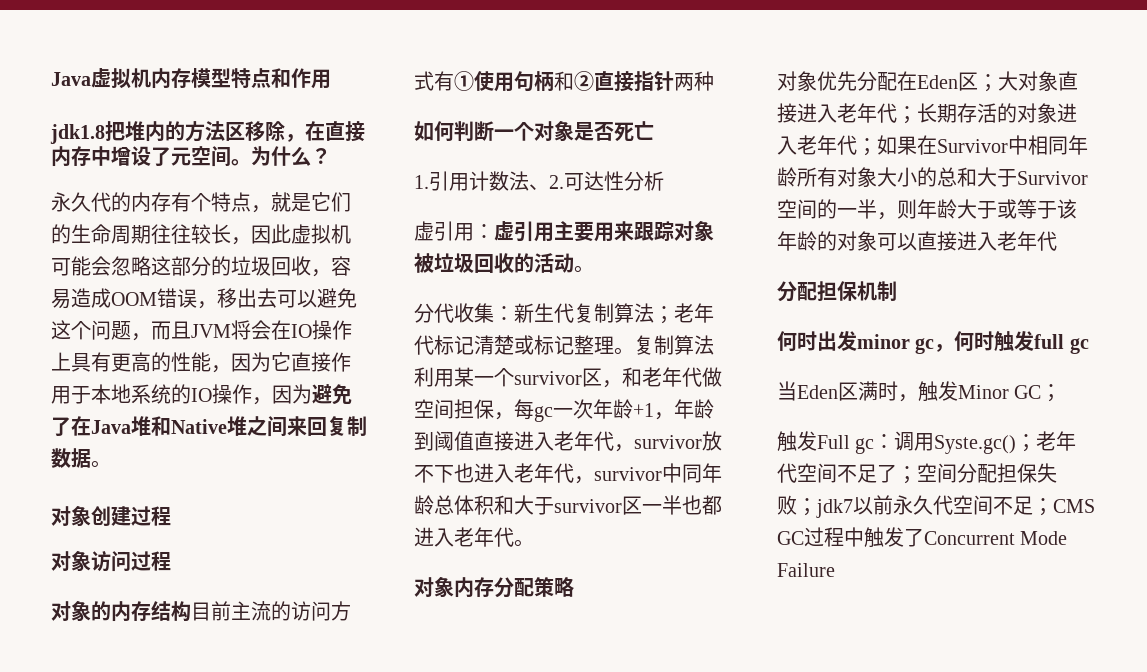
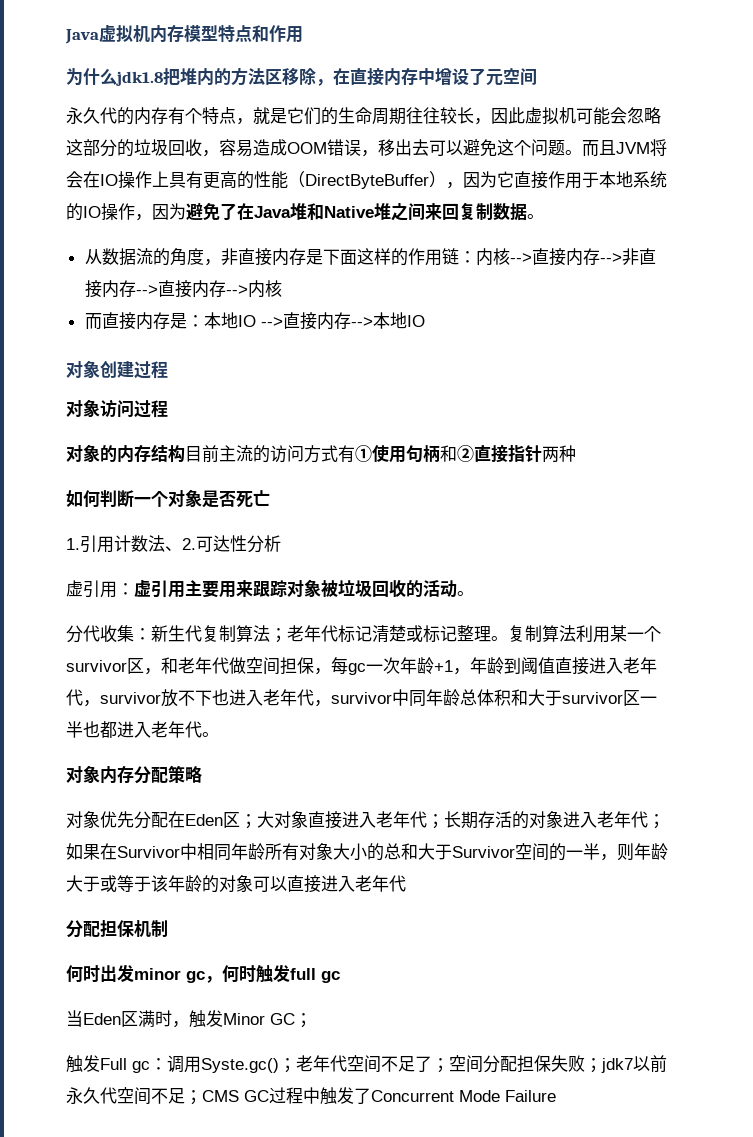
(331, 79) none -> [66,68,117,86] 为什么
[231,146,331,166] 。为什么？ -> (537, 76) none
[131,333,151,341] ， -> [565,150,582,155] 。
(211, 362) none -> [288,171,446,189] （DirectByteBuffer）
(111, 464) none -> [84,248,656,266] [84,280,282,298] [84,312,425,330] // 从数据流的角度，非直接内存是下面这样的作用链：内核-->直接内存-->非直接内存-->直接内存-->内核 // 而直接内存是：本地IO -->直接内存-->本地IO

